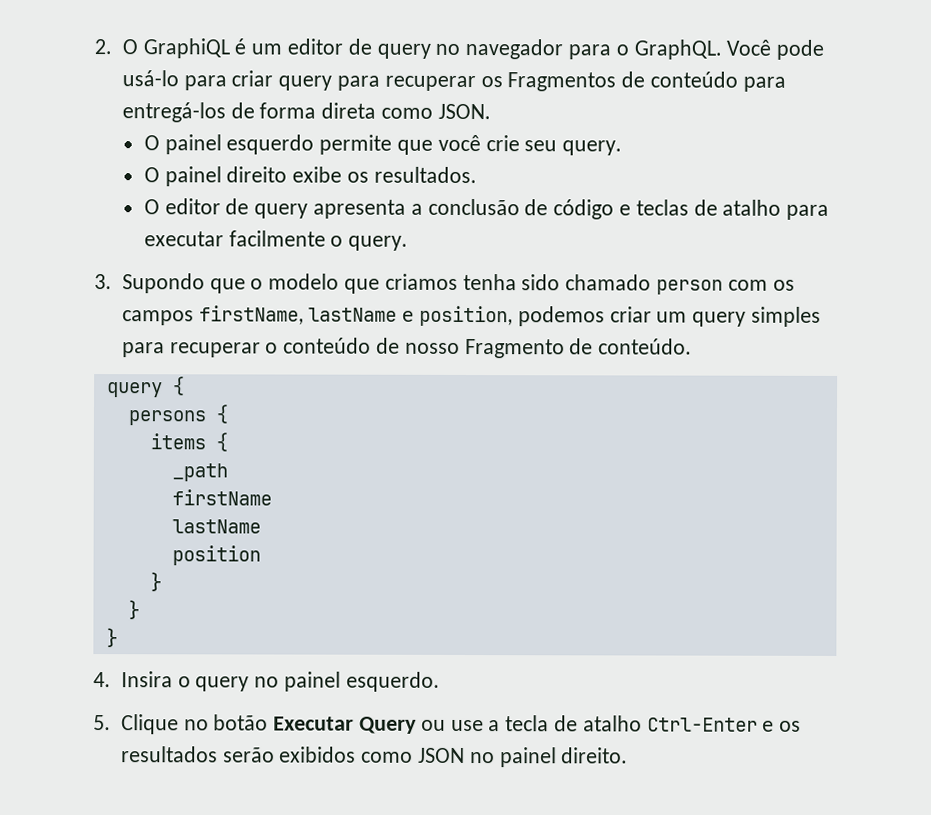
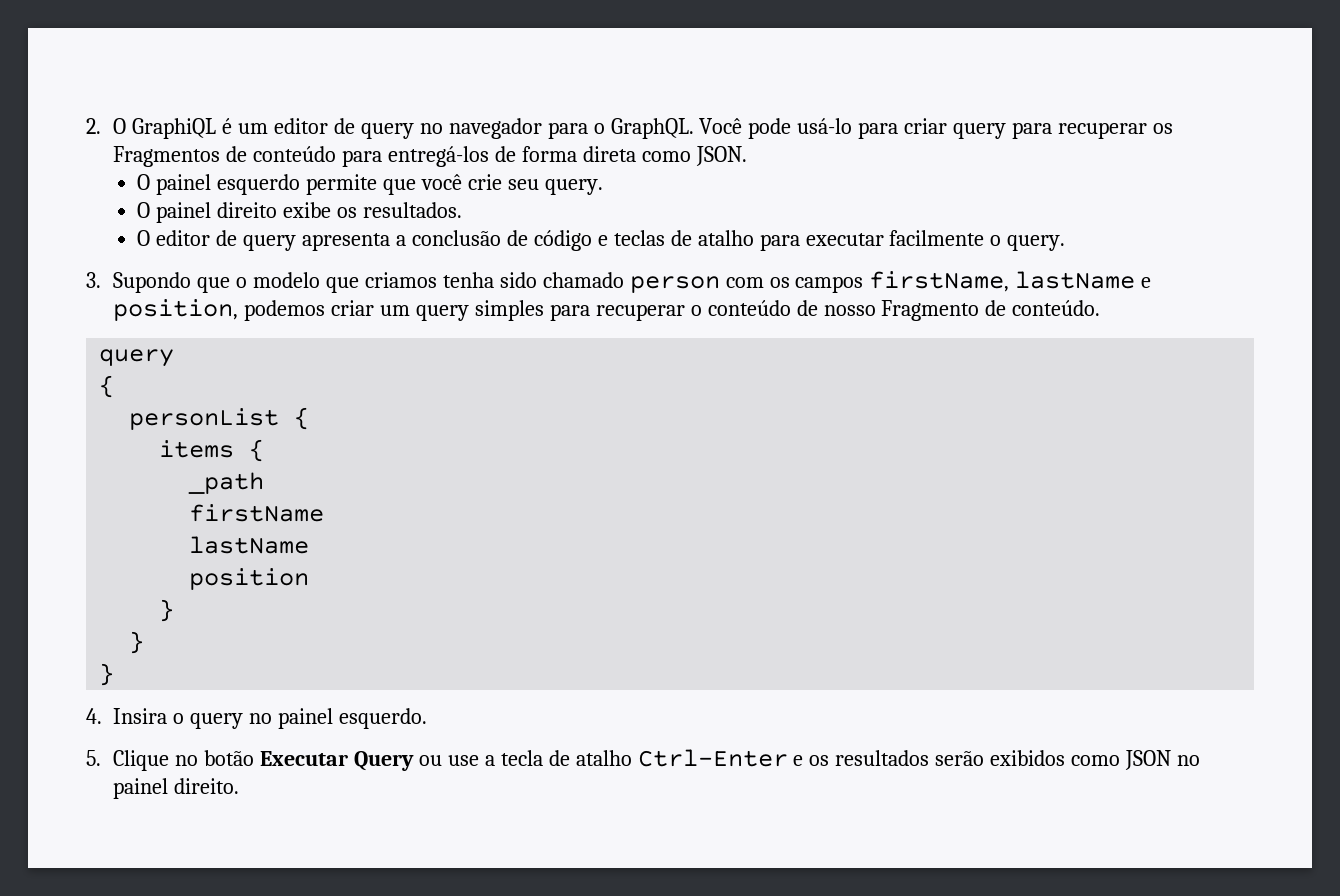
[172,376,185,396] [127,410,206,426] { // persons -> [99,375,115,398] [129,408,280,430] // { // personList

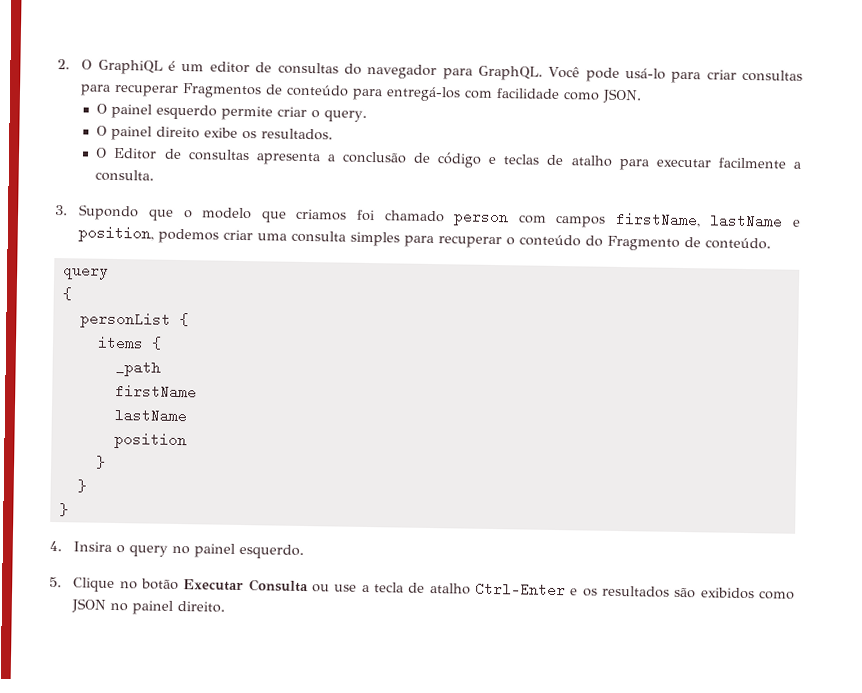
[360,123,443,139] query no -> [277,62,362,75] consultas do
[593,123,605,134] o -> (473, 74) none
[953,122,1173,139] query para recuperar os -> [741,69,803,82] [80,83,180,97] consultas para recuperar
[494,146,636,162] de forma direta -> [464,88,561,100] com facilidade
[383,174,539,195] que você crie seu -> [277,106,321,119] criar o
[156,230,297,251] editor de query -> [113,147,250,162] Editor de consultas
[990,235,1066,251] o query. -> [793,161,802,169] [95,169,155,182] a consulta.
[442,272,537,288] tenha sido -> [355,209,375,222] foi
[769,277,790,288] os -> (547, 219) none
[380,305,469,321] um query -> [257,230,347,243] uma consulta
[796,300,876,316] de nosso -> [585,235,604,247] do
[353,751,414,771] Query -> [248,579,309,593] Consulta
[935,751,985,766] serão -> [674,587,697,599] são

